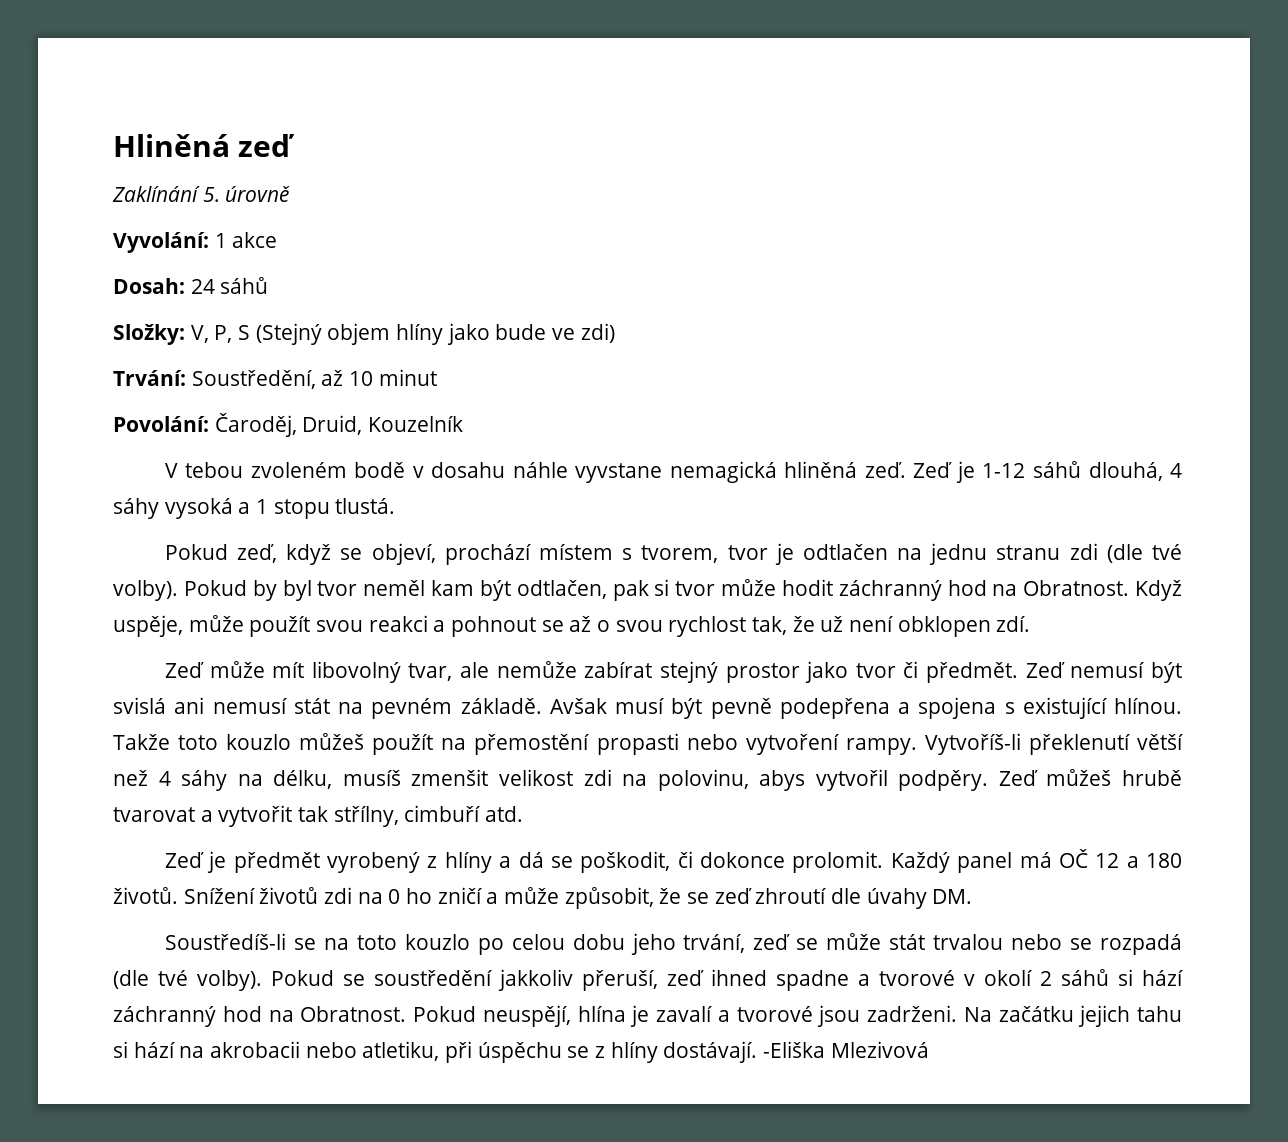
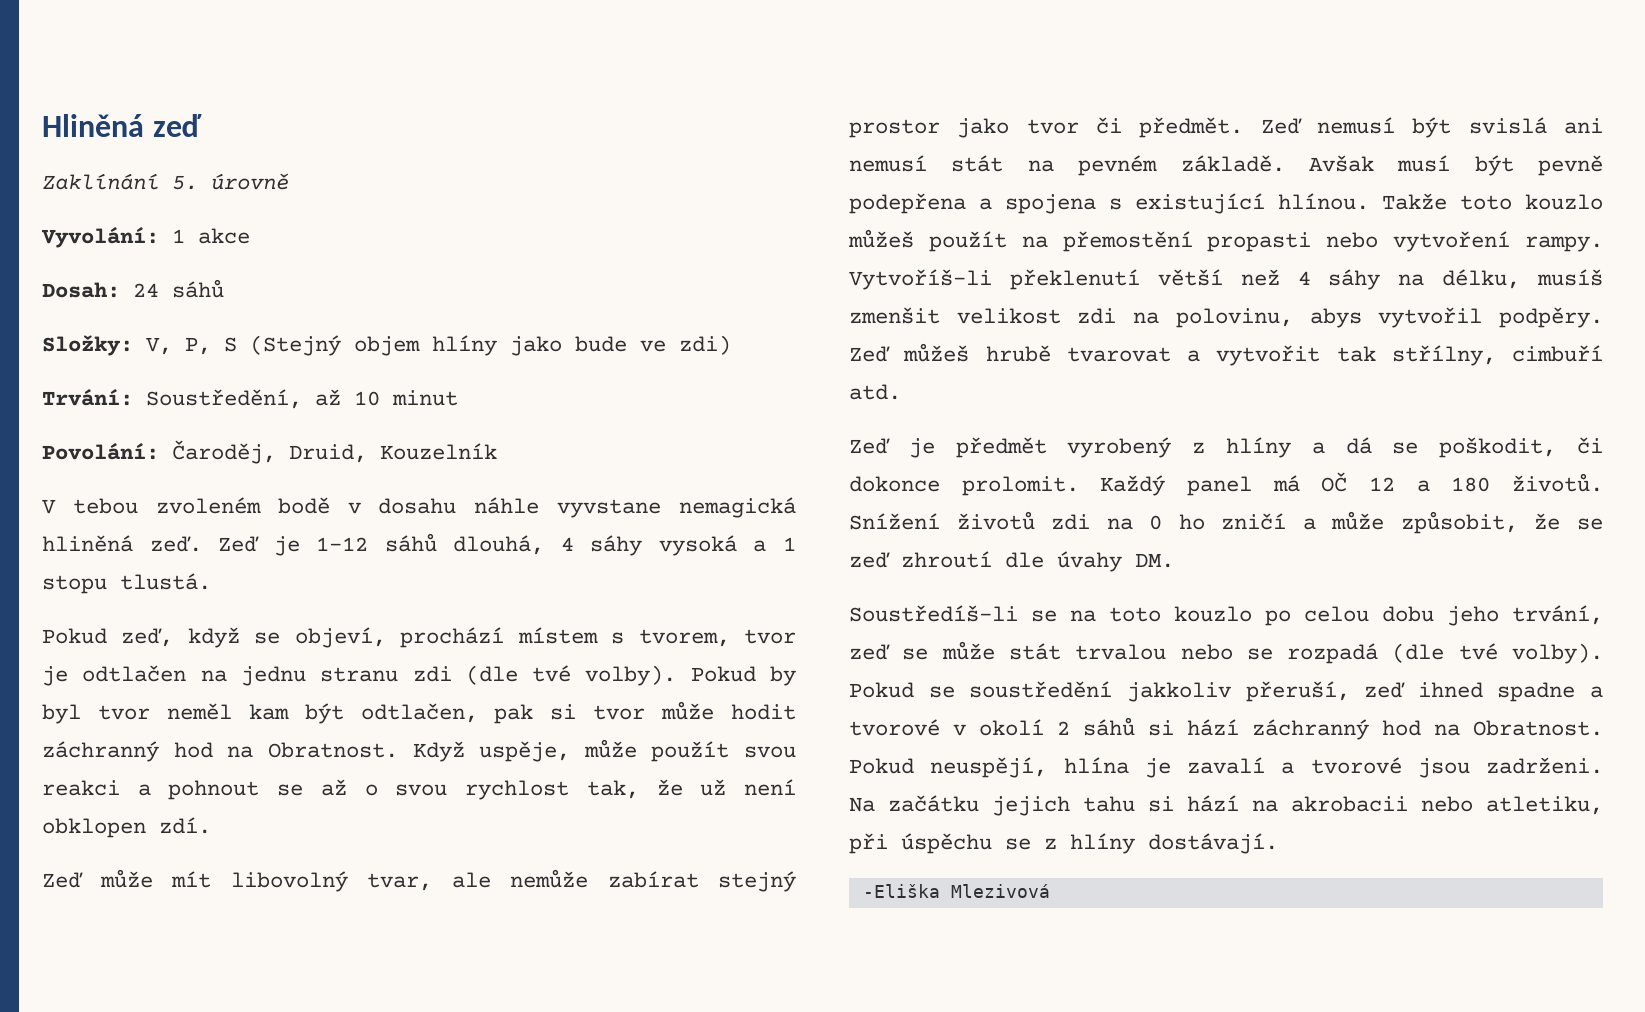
(758, 1052) none -> (1278, 843) //

